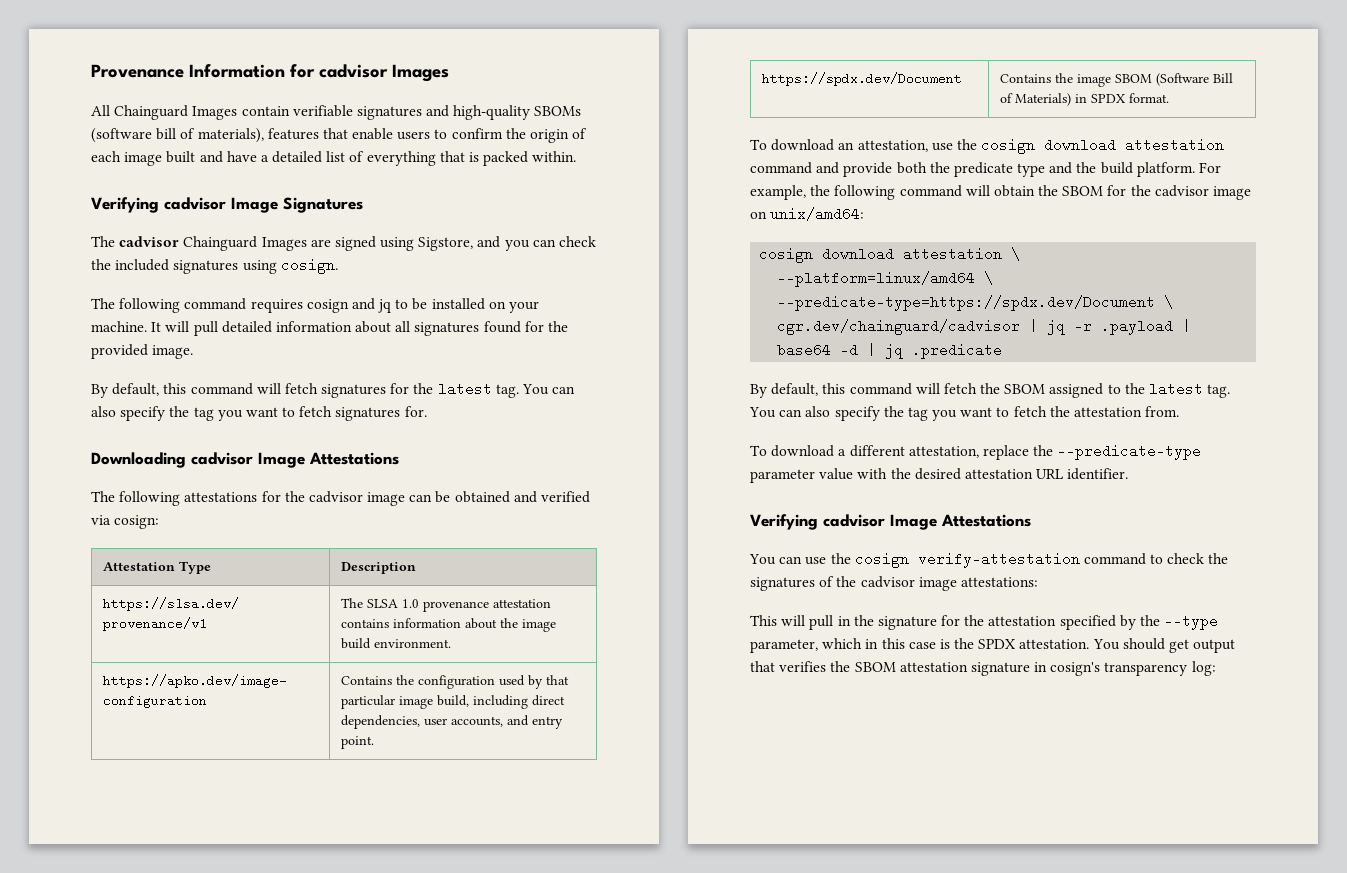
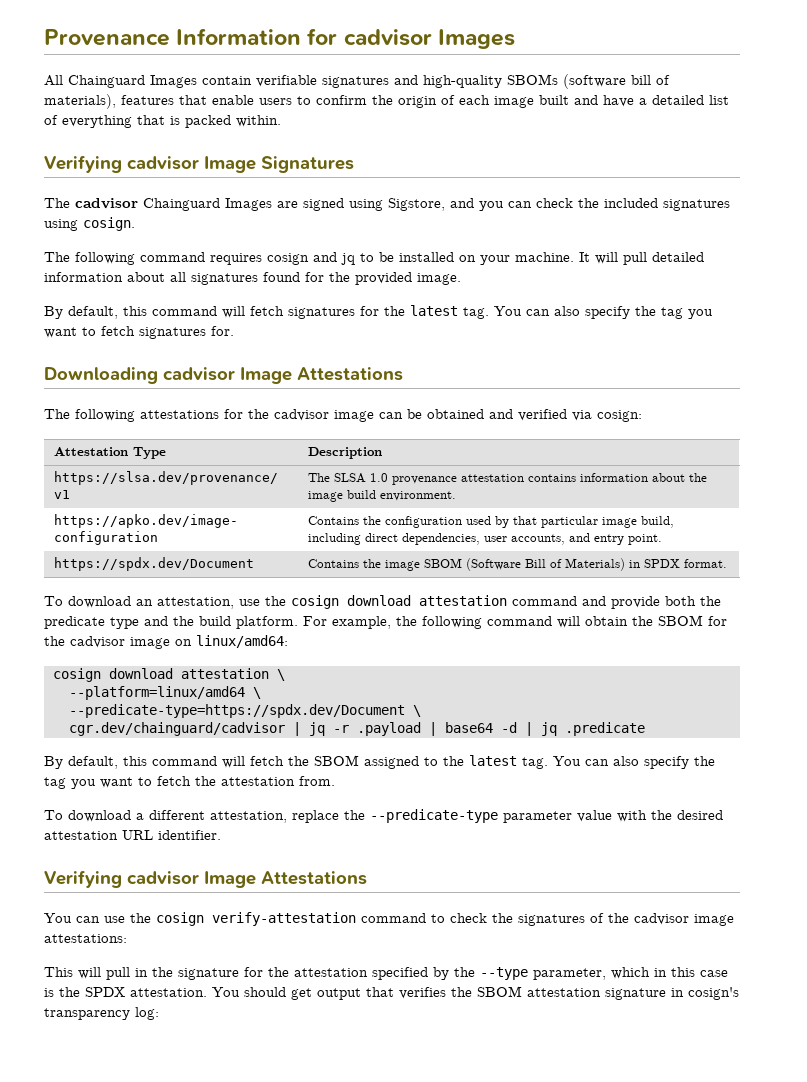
[770,207,865,221] unix/amd64: -> [196,635,288,648] linux/amd64:

